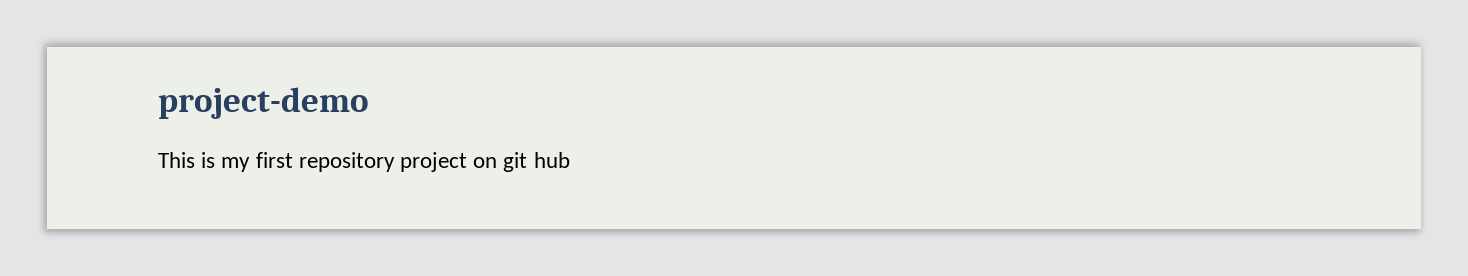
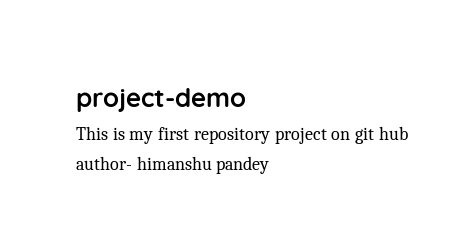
(570, 160) none -> [76,156,270,174] // author- himanshu pandey

